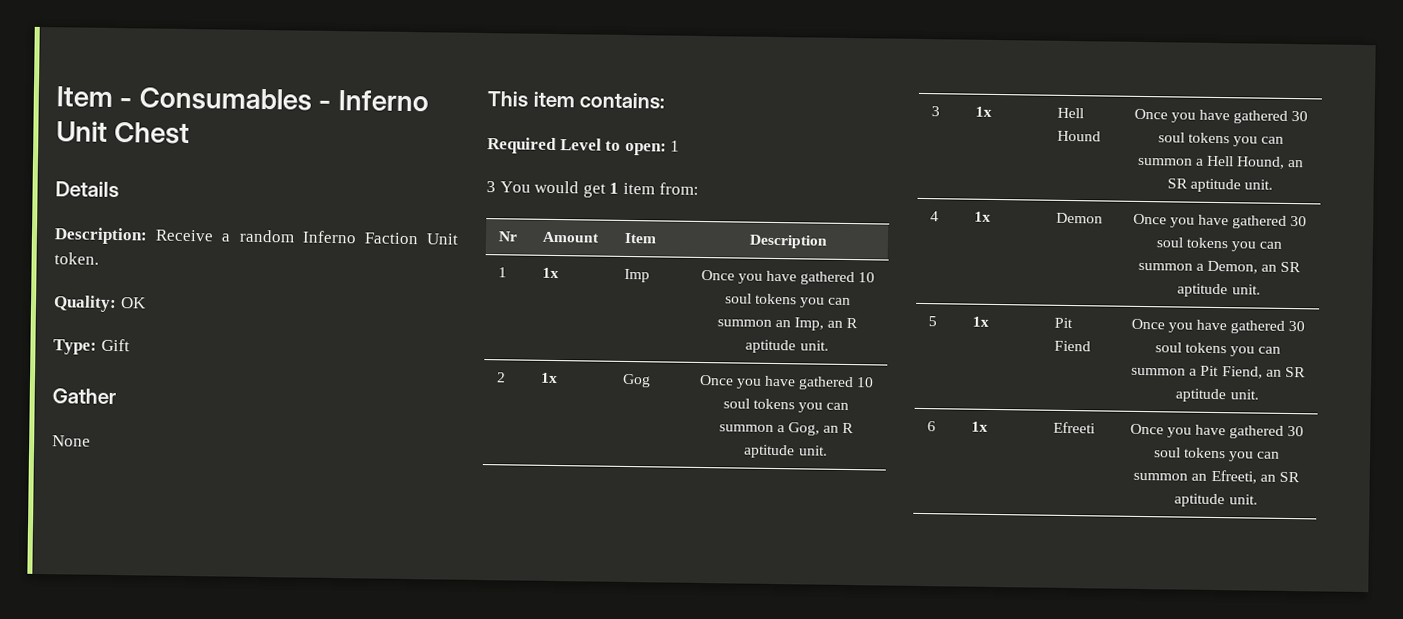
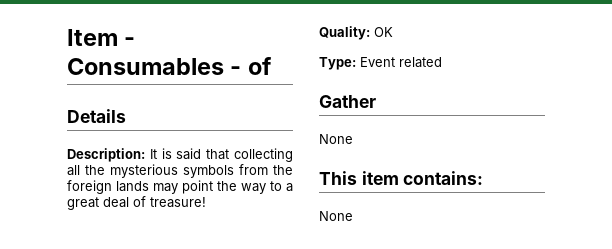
[337,90,429,112] [56,121,191,145] Inferno Unit Chest -> [247,57,272,75] of
[155,229,459,245] [54,252,99,265] Receive a random Inferno Faction Unit token. -> [149,148,293,162] [67,164,293,178] [67,180,293,194] [67,196,206,210] It is said that collecting all the mysterious symbols from the foreign lands may point the way to a great deal of treasure!
[100,338,130,352] Gift -> [360,57,442,68] Event related
[487,137,681,156] [486,180,699,198] [497,231,518,242] [541,231,600,243] [623,232,657,244] [749,234,828,249] [497,267,507,278] [541,267,559,279] [623,268,650,283] [700,269,876,286] [724,293,852,308] [716,317,859,331] [745,339,829,354] [495,372,506,383] [539,372,558,384] [621,373,651,388] [698,374,875,391] [722,398,850,413] [718,422,855,436] [743,444,828,459] [930,106,940,117] [974,106,992,117] [1056,107,1084,119] [1056,130,1101,142] [1133,108,1309,124] [1157,132,1285,147] [1137,155,1305,169] [1166,178,1274,193] [929,211,939,222] [973,211,991,222] [1055,212,1103,224] [1132,213,1308,229] [1155,237,1283,252] [1137,260,1302,274] [1177,283,1261,298] [927,316,937,327] [971,316,989,327] [1053,317,1073,329] [1053,340,1091,352] [1130,318,1306,334] [1154,342,1282,357] [1131,365,1306,379] [1175,388,1259,403] [926,421,936,432] [970,421,988,432] [1052,421,1096,434] [1129,423,1305,439] [1153,447,1281,462] [1133,469,1300,484] [1174,493,1258,508] // Required Level to open: 1 // 3 You would get 1 item from: // Nr | Amount | Item | Description // 1 | 1x | Imp | Once you have gathered 10 soul tokens you can summon an Imp, an R aptitude unit. // 2 | 1x | Gog | Once you have gathered 10 soul tokens you can summon a Gog, an R aptitude unit. // 3 | 1x | Hell Hound | Once you have gathered 30 soul tokens you can summon a Hell Hound, an SR aptitude unit. // 4 | 1x | Demon | Once you have gathered 30 soul tokens you can summon a Demon, an SR aptitude unit. // 5 | 1x | Pit Fiend | Once you have gathered 30 soul tokens you can summon a Pit Fiend, an SR aptitude unit. // 6 | 1x | Efreeti | Once you have gathered 30 soul tokens you can summon an Efreeti, an SR aptitude unit. -> [319,211,353,221] // None

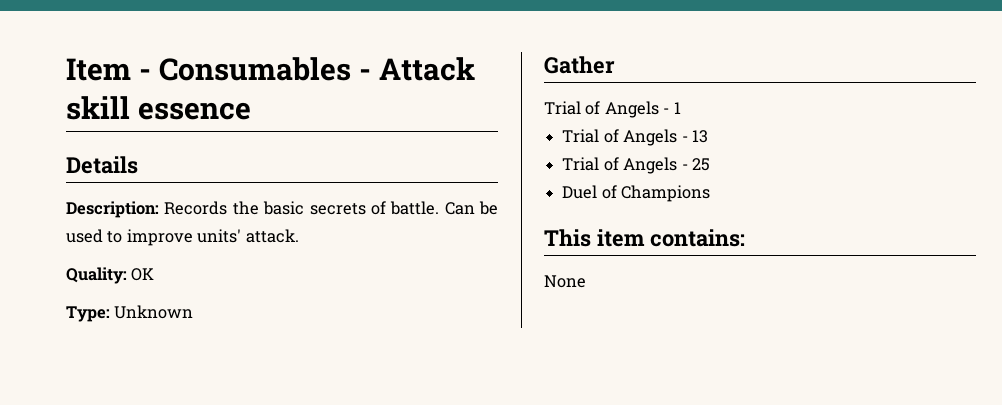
[247,57,272,75] of -> [379,57,476,81] [66,96,252,120] Attack skill essence
[149,148,293,162] [67,164,293,178] [67,180,293,194] [67,196,206,210] It is said that collecting all the mysterious symbols from the foreign lands may point the way to a great deal of treasure! -> [164,201,498,215] [66,229,299,246] Records the basic secrets of battle. Can be used to improve units' attack.
[360,57,442,68] Event related -> [114,305,194,319] Unknown
[319,134,353,144] // None -> [544,101,681,118] [562,129,708,146] [562,157,710,174] [562,185,711,202] // Trial of Angels - 1 // Trial of Angels - 13 // Trial of Angels - 25 // Duel of Champions

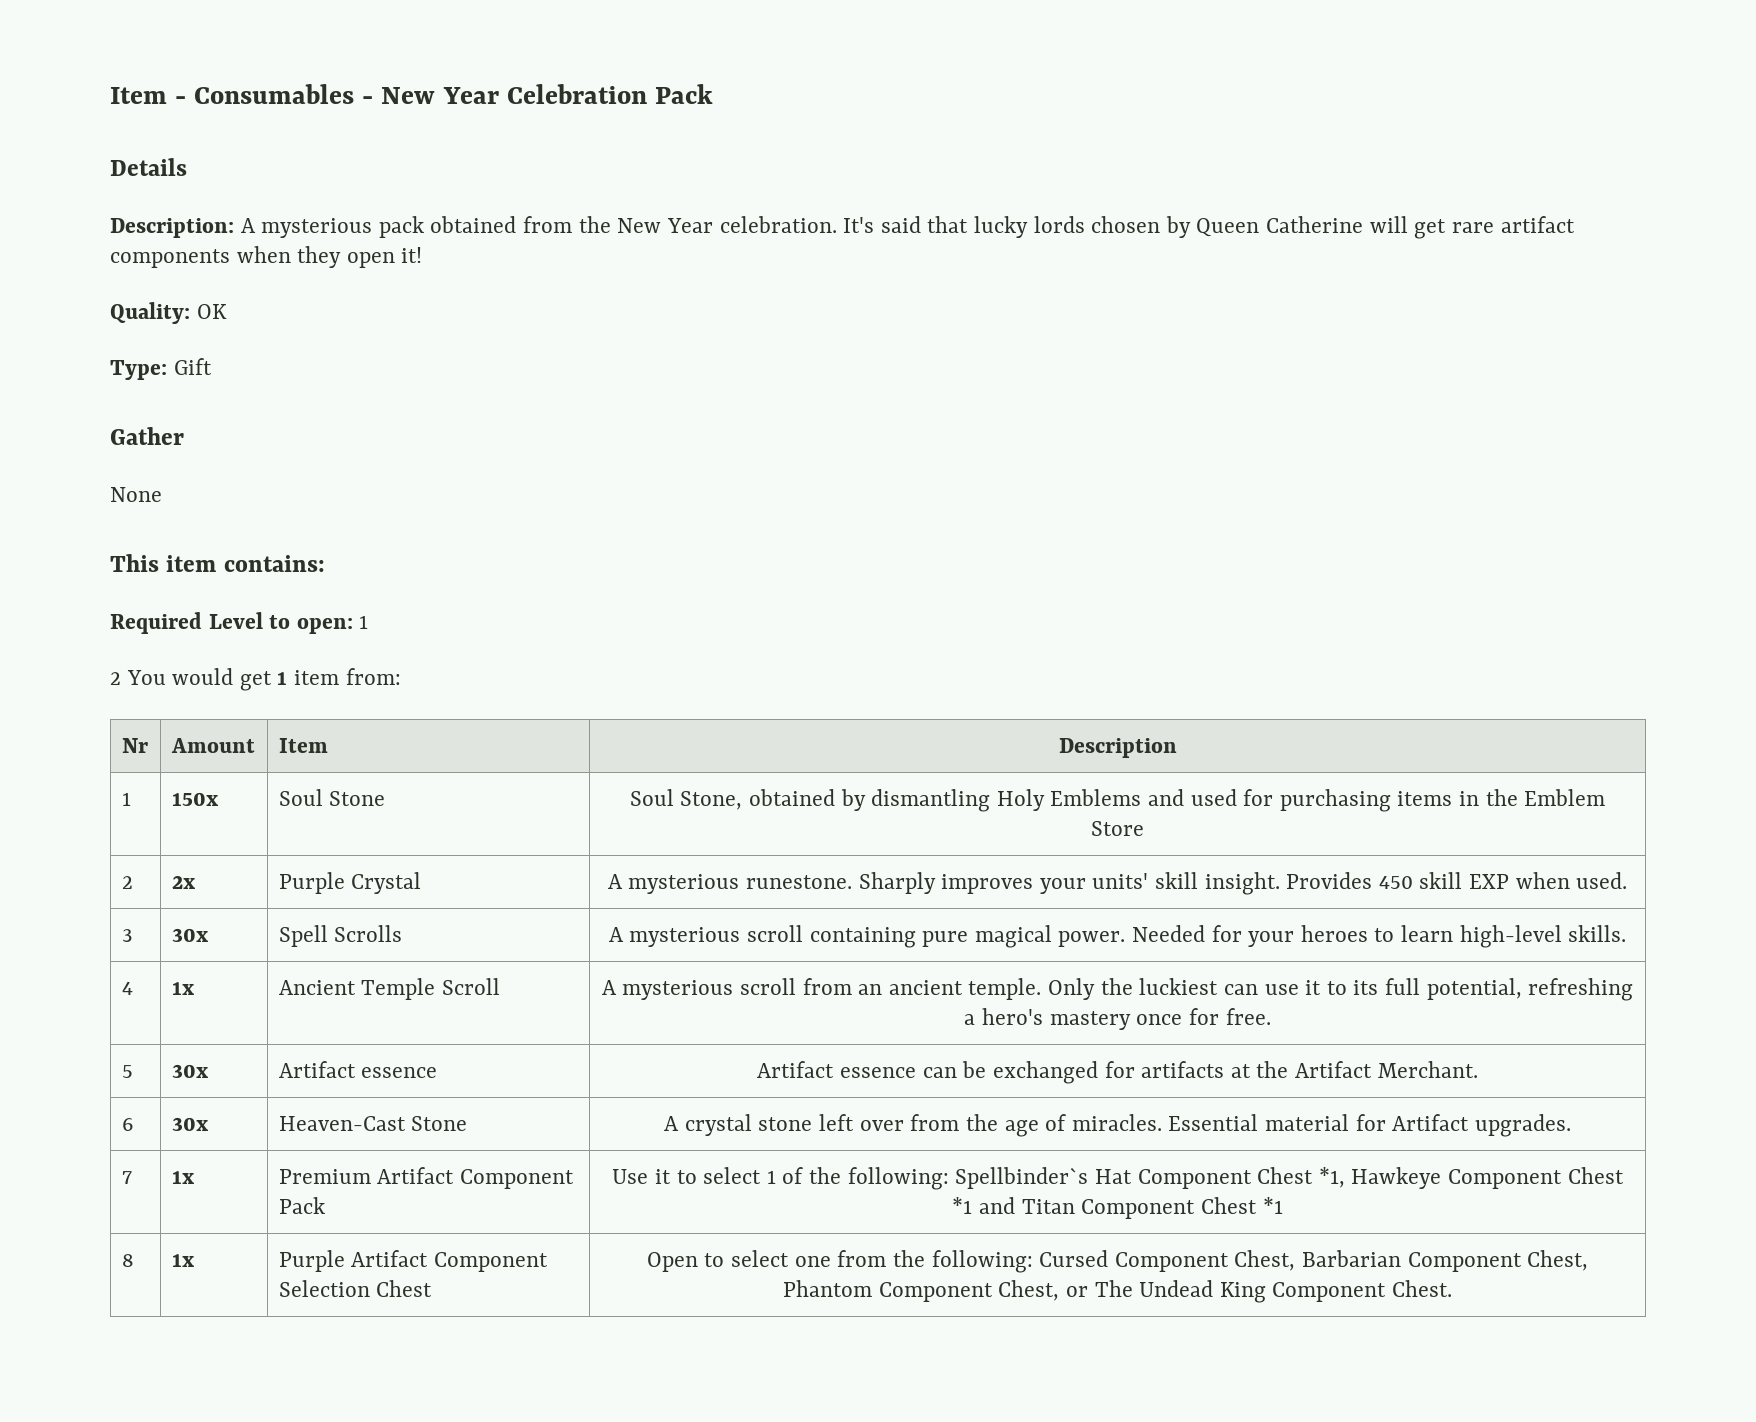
[379,57,476,81] [66,96,252,120] [66,156,138,174] [66,201,498,218] [66,229,299,246] Attack skill essence // Details // Description: Records the basic secrets of battle. Can be used to improve units' attack. -> [381,84,713,104] [110,158,187,176] [110,216,1575,239] [110,246,423,268] New Year Celebration Pack // Details // Description: A mysterious pack obtained from the New Year celebration. It's said that lucky lords chosen by Queen Catherine will get rare artifact components when they open it!
[114,305,194,319] Unknown -> [173,358,212,375] Gift
[544,101,681,118] [562,129,708,146] [562,157,710,174] [562,185,711,202] [544,229,745,247] [544,275,586,288] Trial of Angels - 1 // Trial of Angels - 13 // Trial of Angels - 25 // Duel of Champions // This item contains: // None -> [110,487,162,502] [110,554,325,572] [110,612,369,634] [110,668,401,691] [121,738,148,753] [170,738,255,753] [278,738,328,753] [1058,738,1177,758] [121,792,131,806] [171,792,218,806] [278,789,386,806] [629,789,1606,812] [1091,821,1144,836] [121,876,133,889] [171,876,195,889] [278,872,422,894] [607,872,1628,895] [121,929,133,942] [171,928,208,942] [278,925,403,947] [608,925,1627,948] [121,982,133,995] [171,982,194,995] [278,978,500,1000] [601,978,1634,1001] [964,1008,1271,1030] [121,1065,133,1078] [171,1064,208,1078] [278,1061,438,1078] [757,1061,1478,1084] [121,1118,134,1131] [171,1117,208,1131] [278,1116,468,1131] [664,1114,1571,1137] [121,1171,132,1184] [171,1171,194,1184] [278,1167,574,1189] [278,1197,325,1214] [612,1167,1624,1190] [952,1197,1283,1219] [121,1254,134,1267] [171,1254,194,1267] [278,1250,548,1272] [278,1280,433,1297] [646,1250,1589,1273] [783,1280,1452,1303] None // This item contains: // Required Level to open: 1 // 2 You would get 1 item from: // Nr | Amount | Item | Description // 1 | 150x | Soul Stone | Soul Stone, obtained by dismantling Holy Emblems and used for purchasing items in the Emblem Store // 2 | 2x | Purple Crystal | A mysterious runestone. Sharply improves your units' skill insight. Provides 450 skill EXP when used. // 3 | 30x | Spell Scrolls | A mysterious scroll containing pure magical power. Needed for your heroes to learn high-level skills. // 4 | 1x | Ancient Temple Scroll | A mysterious scroll from an ancient temple. Only the luckiest can use it to its full potential, refreshing a hero's mastery once for free. // 5 | 30x | Artifact essence | Artifact essence can be exchanged for artifacts at the Artifact Merchant. // 6 | 30x | Heaven-Cast Stone | A crystal stone left over from the age of miracles. Essential material for Artifact upgrades. // 7 | 1x | Premium Artifact Component Pack | Use it to select 1 of the following: Spellbinder`s Hat Component Chest *1, Hawkeye Component Chest *1 and Titan Component Chest *1 // 8 | 1x | Purple Artifact Component Selection Chest | Open to select one from the following: Cursed Component Chest, Barbarian Component Chest, Phantom Component Chest, or The Undead King Component Chest.

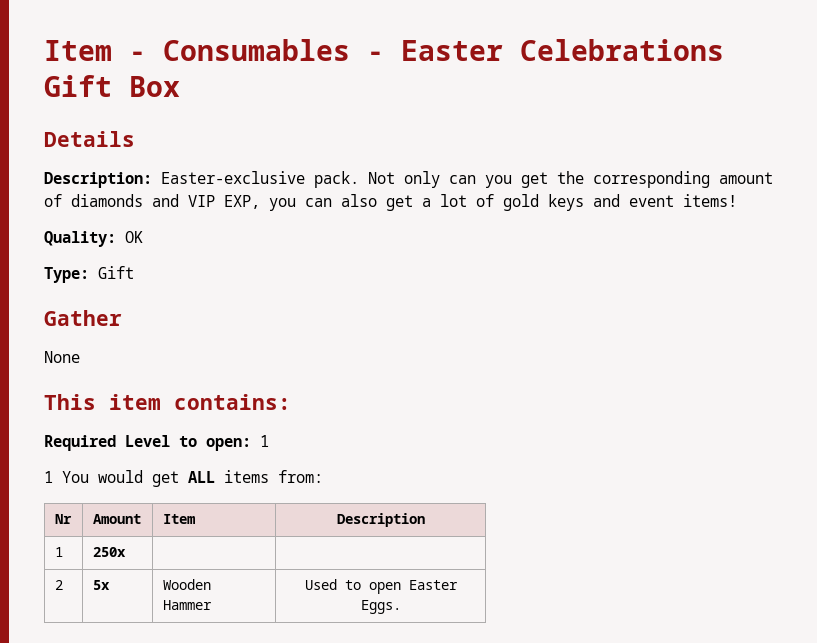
[381,84,713,104] [110,158,187,176] [110,216,1575,239] [110,246,423,268] New Year Celebration Pack // Details // Description: A mysterious pack obtained from the New Year celebration. It's said that lucky lords chosen by Queen Catherine will get rare artifact components when they open it! -> [401,39,724,61] [44,75,180,97] [44,131,135,147] [44,171,773,188] [44,194,737,211] Easter Celebrations Gift Box // Details // Description: Easter-exclusive pack. Not only can you get the corresponding amount of diamonds and VIP EXP, you can also get a lot of gold keys and event items!
[110,672,121,685] 2 -> [44,471,53,483] 1
[277,670,340,685] 1 item -> [188,470,269,483] ALL items
[171,792,218,806] [278,789,386,806] [629,789,1606,812] [1091,821,1144,836] [121,876,133,889] [171,876,195,889] [278,872,422,894] [607,872,1628,895] [121,929,133,942] [171,928,208,942] [278,925,403,947] [608,925,1627,948] [121,982,133,995] [171,982,194,995] [278,978,500,1000] [601,978,1634,1001] [964,1008,1271,1030] [121,1065,133,1078] [171,1064,208,1078] [278,1061,438,1078] [757,1061,1478,1084] [121,1118,134,1131] [171,1117,208,1131] [278,1116,468,1131] [664,1114,1571,1137] [121,1171,132,1184] [171,1171,194,1184] [278,1167,574,1189] [278,1197,325,1214] [612,1167,1624,1190] [952,1197,1283,1219] [121,1254,134,1267] [171,1254,194,1267] [278,1250,548,1272] [278,1280,433,1297] [646,1250,1589,1273] [783,1280,1452,1303] 150x | Soul Stone | Soul Stone, obtained by dismantling Holy Emblems and used for purchasing items in the Emblem Store // 2 | 2x | Purple Crystal | A mysterious runestone. Sharply improves your units' skill insight. Provides 450 skill EXP when used. // 3 | 30x | Spell Scrolls | A mysterious scroll containing pure magical power. Needed for your heroes to learn high-level skills. // 4 | 1x | Ancient Temple Scroll | A mysterious scroll from an ancient temple. Only the luckiest can use it to its full potential, refreshing a hero's mastery once for free. // 5 | 30x | Artifact essence | Artifact essence can be exchanged for artifacts at the Artifact Merchant. // 6 | 30x | Heaven-Cast Stone | A crystal stone left over from the age of miracles. Essential material for Artifact upgrades. // 7 | 1x | Premium Artifact Component Pack | Use it to select 1 of the following: Spellbinder`s Hat Component Chest *1, Hawkeye Component Chest *1 and Titan Component Chest *1 // 8 | 1x | Purple Artifact Component Selection Chest | Open to select one from the following: Cursed Component Chest, Barbarian Component Chest, Phantom Component Chest, or The Undead King Component Chest. -> [92,547,126,557] [54,580,63,590] [92,580,110,590] [162,579,211,590] [162,600,212,610] [304,579,458,594] [360,600,401,614] 250x | | // 2 | 5x | Wooden Hammer | Used to open Easter Eggs.

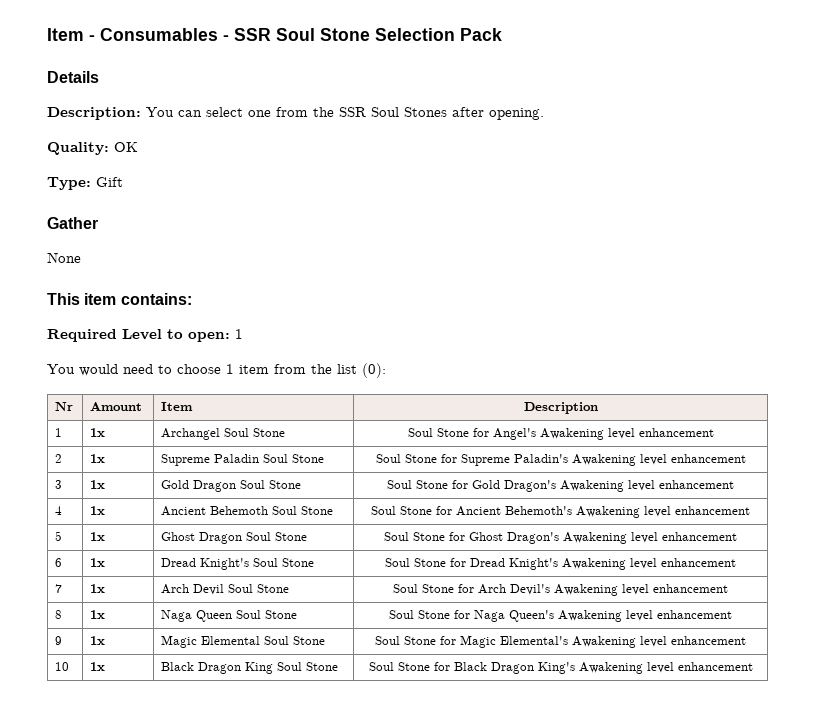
[401,39,724,61] [44,75,180,97] [44,131,135,147] [44,171,773,188] [44,194,737,211] Easter Celebrations Gift Box // Details // Description: Easter-exclusive pack. Not only can you get the corresponding amount of diamonds and VIP EXP, you can also get a lot of gold keys and event items! -> [234,28,502,41] [47,71,99,83] [47,107,544,120] SSR Soul Stone Selection Pack // Details // Description: You can select one from the SSR Soul Stones after opening.
[44,471,53,483] 1 -> (243, 334) none
[152,470,323,487] get ALL items from: -> [123,363,386,378] need to choose 1 item from the list (0):
[92,547,126,557] [54,580,63,590] [92,580,110,590] [162,579,211,590] [162,600,212,610] [304,579,458,594] [360,600,401,614] 250x | | // 2 | 5x | Wooden Hammer | Used to open Easter Eggs. -> [89,428,105,437] [160,428,285,440] [407,428,714,440] [54,454,62,463] [89,454,105,463] [160,454,324,466] [375,454,746,466] [54,480,62,489] [89,480,105,489] [160,480,301,492] [387,480,735,492] [54,506,62,515] [89,506,105,515] [160,506,333,516] [371,506,751,518] [54,531,62,541] [89,532,105,541] [160,532,307,544] [384,532,738,544] [54,558,62,567] [89,558,105,567] [160,558,314,570] [385,558,737,570] [54,584,62,593] [89,584,105,593] [160,584,289,595] [393,584,729,596] [54,610,62,619] [89,610,105,619] [160,610,297,622] [389,610,733,622] [54,636,62,645] [89,636,105,645] [160,635,325,648] [375,635,747,648] [54,662,69,671] [89,662,105,671] [160,662,338,674] [368,662,753,674] 1x | Archangel Soul Stone | Soul Stone for Angel's Awakening level enhancement // 2 | 1x | Supreme Paladin Soul Stone | Soul Stone for Supreme Paladin's Awakening level enhancement // 3 | 1x | Gold Dragon Soul Stone | Soul Stone for Gold Dragon's Awakening level enhancement // 4 | 1x | Ancient Behemoth Soul Stone | Soul Stone for Ancient Behemoth's Awakening level enhancement // 5 | 1x | Ghost Dragon Soul Stone | Soul Stone for Ghost Dragon's Awakening level enhancement // 6 | 1x | Dread Knight's Soul Stone | Soul Stone for Dread Knight's Awakening level enhancement // 7 | 1x | Arch Devil Soul Stone | Soul Stone for Arch Devil's Awakening level enhancement // 8 | 1x | Naga Queen Soul Stone | Soul Stone for Naga Queen's Awakening level enhancement // 9 | 1x | Magic Elemental Soul Stone | Soul Stone for Magic Elemental's Awakening level enhancement // 10 | 1x | Black Dragon King Soul Stone | Soul Stone for Black Dragon King's Awakening level enhancement

